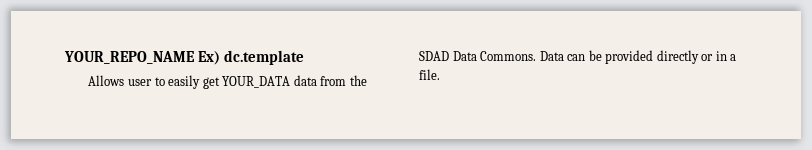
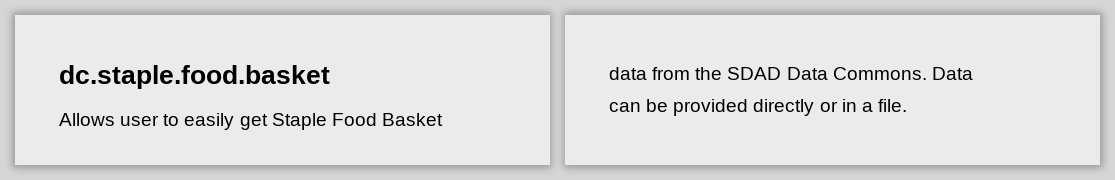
[64,50,305,65] YOUR_REPO_NAME Ex) dc.template -> [59,65,330,89] dc.staple.food.basket
[222,76,291,88] YOUR_DATA -> [271,113,443,130] Staple Food Basket

